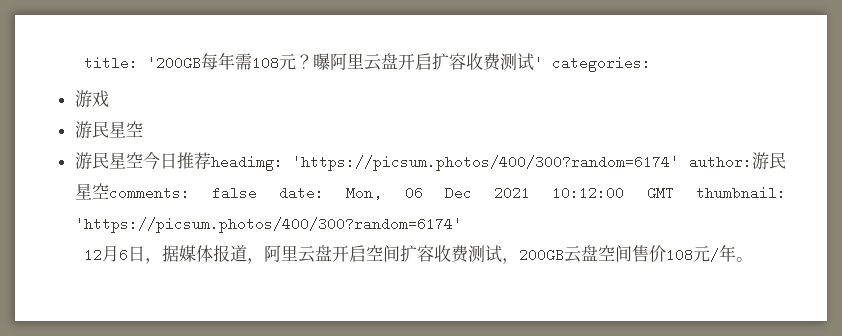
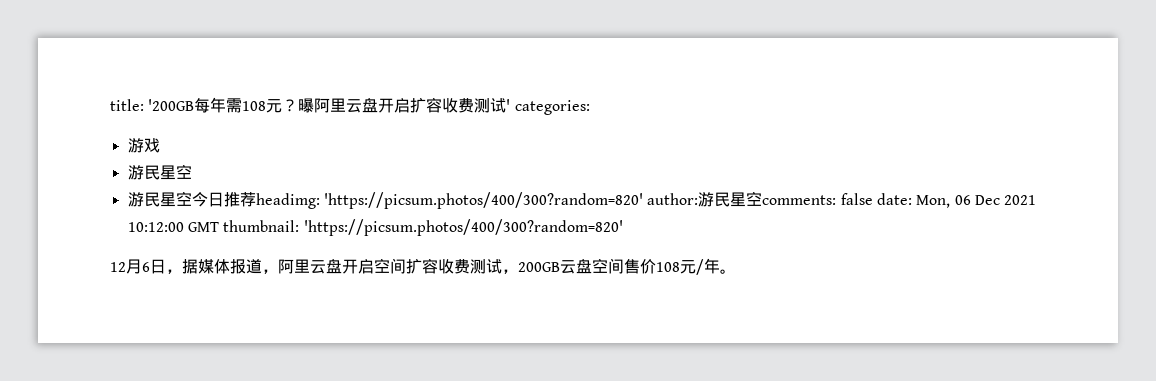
[292,155,680,171] 'https://picsum.photos/400/300?random=6174' -> [323,192,643,209] 'https://picsum.photos/400/300?random=820'
[74,217,462,233] 'https://picsum.photos/400/300?random=6174' -> [303,219,623,236] 'https://picsum.photos/400/300?random=820'

